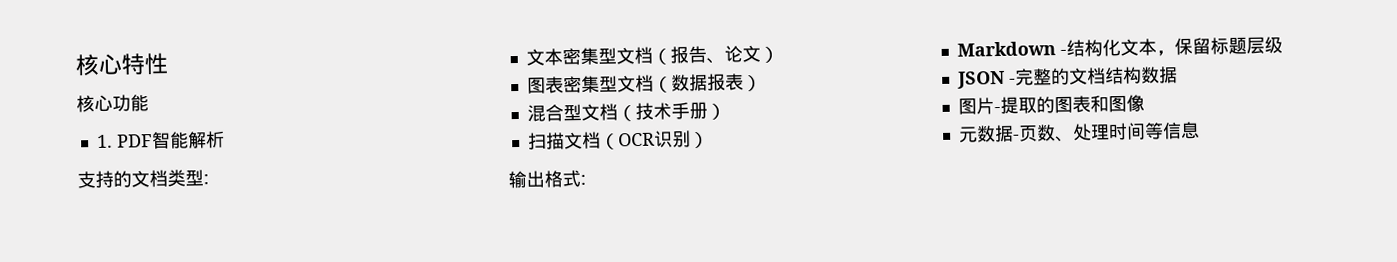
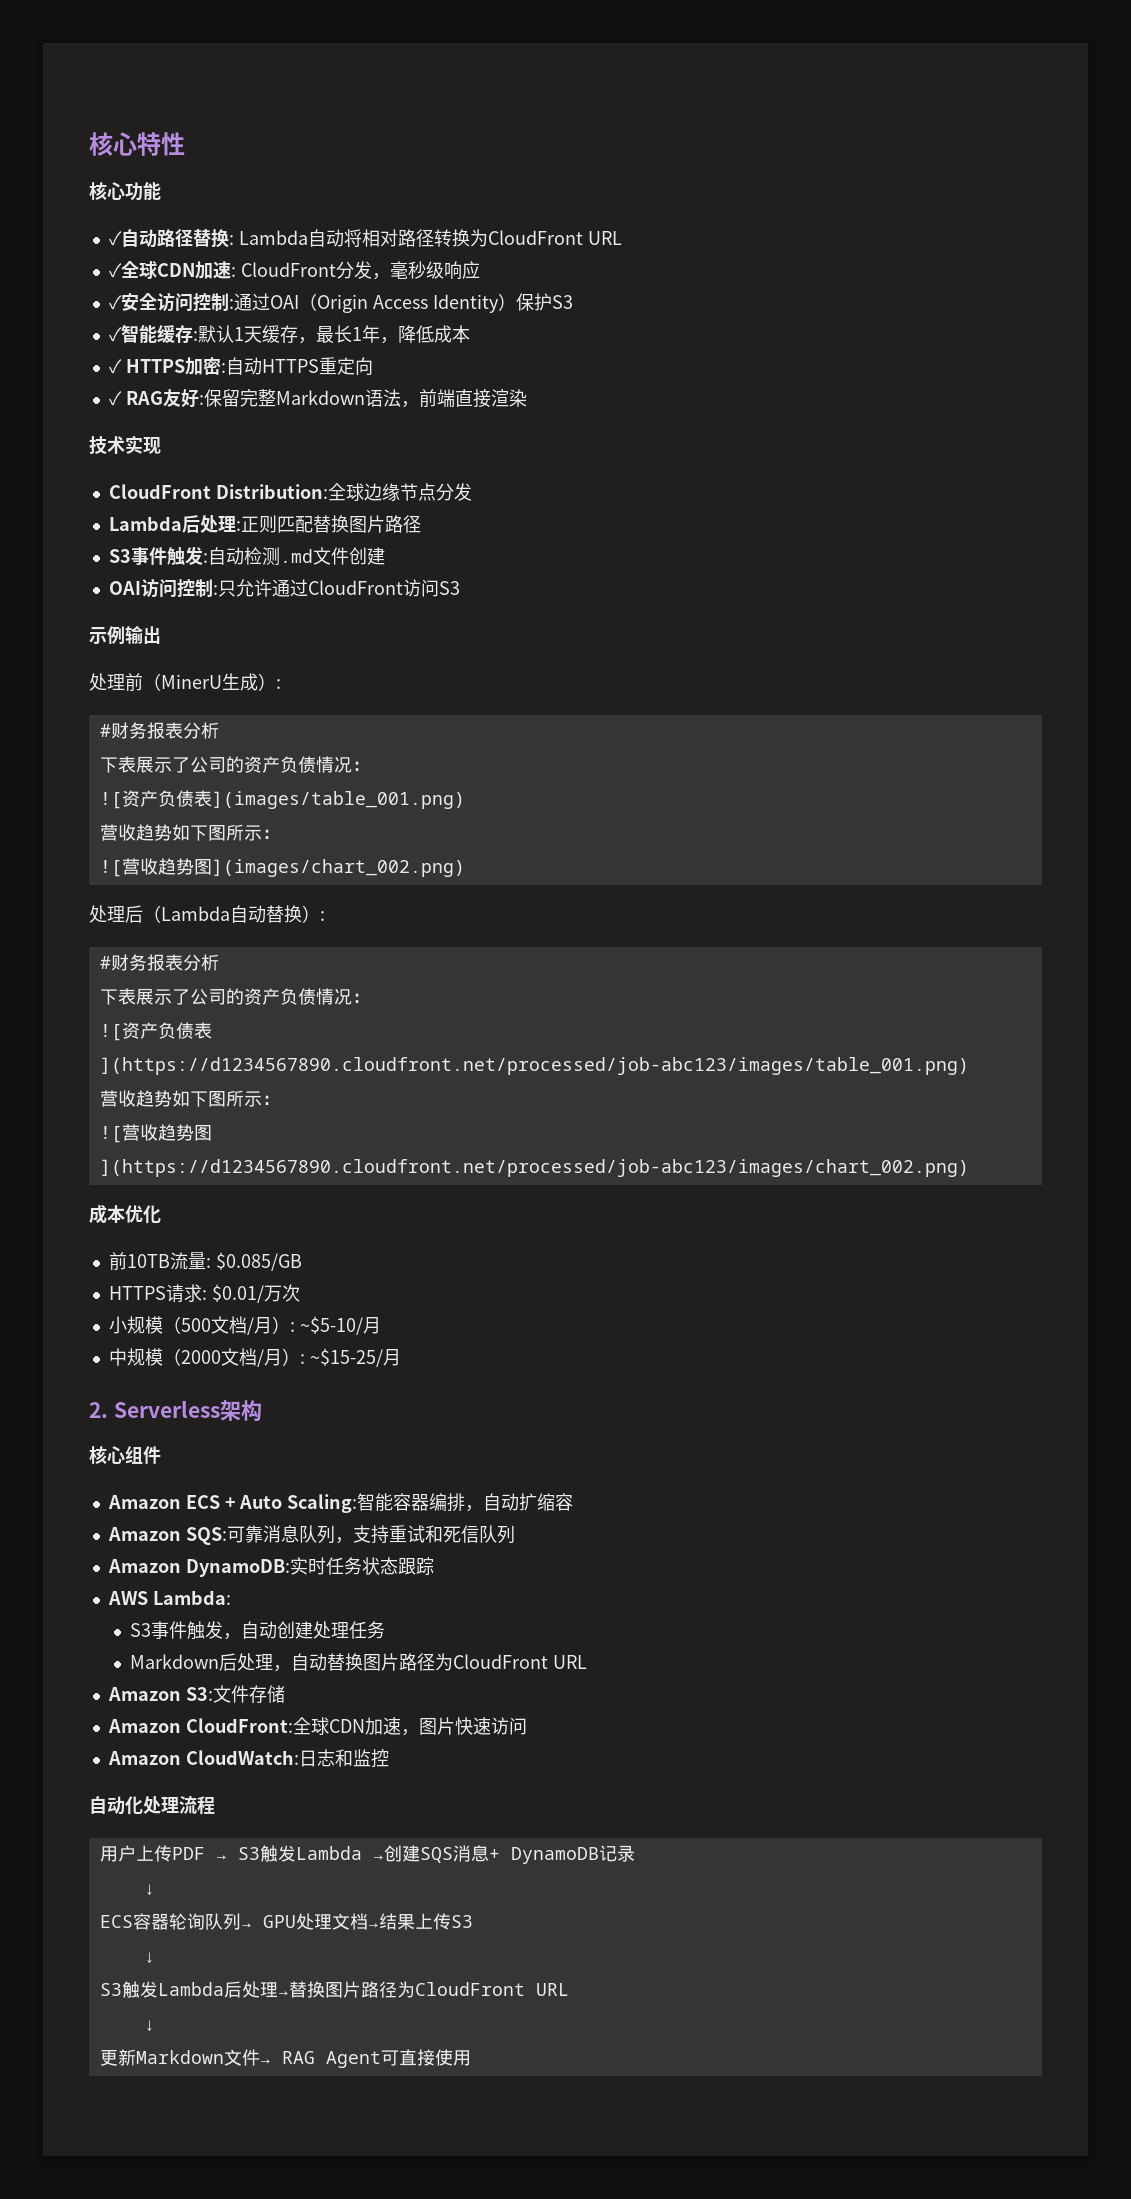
[95,130,225,150] [77,169,209,189] [525,44,779,66] [526,73,762,94] [526,101,726,122] [527,130,709,150] [508,169,586,189] [956,36,1283,57] [956,66,1178,89] [957,94,1145,115] [957,121,1200,143] 1. PDF智能解析 // 支持的文档类型: // 文本密集型文档（报告、论文） // 图表密集型文档（数据报表） // 混合型文档（技术手册） // 扫描文档（OCR识别） // 输出格式: // Markdown -结构化文本，保留标题层级 // JSON -完整的文档结构数据 // 图片-提取的图表和图像 // 元数据-页数、处理时间等信息 -> [108,229,622,248] [108,261,480,280] [108,292,573,313] [108,324,470,344] [108,357,373,375] [108,389,527,408] [89,435,161,455] [108,483,472,501] [108,515,421,533] [108,546,385,566] [108,578,460,598] [89,625,161,644] [89,673,281,691] [99,722,219,739] [99,756,370,773] [99,790,465,809] [99,824,280,841] [99,858,465,877] [89,905,325,923] [99,954,219,971] [99,988,370,1005] [99,1022,212,1041] [99,1057,969,1075] [99,1090,280,1107] [99,1124,212,1143] [99,1159,969,1177] [89,1204,161,1224] [108,1252,302,1271] [108,1284,300,1303] [108,1316,381,1335] [108,1348,401,1367] [89,1400,262,1422] [89,1446,161,1464] [107,1493,574,1513] [107,1525,515,1545] [107,1557,434,1577] [107,1590,231,1605] [130,1621,386,1640] [130,1653,587,1672] [107,1685,285,1703] [107,1717,527,1736] [107,1749,389,1768] [89,1796,215,1815] [99,1845,635,1864] [143,1884,155,1895] [99,1913,473,1930] [143,1952,155,1963] [99,1981,569,1998] [143,2020,155,2031] [99,2049,471,2068] ✓自动路径替换: Lambda自动将相对路径转换为CloudFront URL // ✓全球CDN加速: CloudFront分发，毫秒级响应 // ✓安全访问控制:通过OAI（Origin Access Identity）保护S3 // ✓智能缓存:默认1天缓存，最长1年，降低成本 // ✓ HTTPS加密:自动HTTPS重定向 // ✓ RAG友好:保留完整Markdown语法，前端直接渲染 // 技术实现 // CloudFront Distribution:全球边缘节点分发 // Lambda后处理:正则匹配替换图片路径 // S3事件触发:自动检测.md文件创建 // OAI访问控制:只允许通过CloudFront访问S3 // 示例输出 // 处理前（MinerU生成）: // #财务报表分析 // 下表展示了公司的资产负债情况： // ![资产负债表](images/table_001.png) // 营收趋势如下图所示： // ![营收趋势图](images/chart_002.png) // 处理后（Lambda自动替换）: // #财务报表分析 // 下表展示了公司的资产负债情况： // ![资产负债表](https://d1234567890.cloudfront.net/processed/job-abc123/images/table_001.png) // 营收趋势如下图所示： // ![营收趋势图](https://d1234567890.cloudfront.net/processed/job-abc123/images/chart_002.png) // 成本优化 // 前10TB流量: $0.085/GB // HTTPS请求: $0.01/万次 // 小规模（500文档/月）: ~$5-10/月 // 中规模（2000文档/月）: ~$15-25/月 // 2. Serverless架构 // 核心组件 // Amazon ECS + Auto Scaling:智能容器编排，自动扩缩容 // Amazon SQS:可靠消息队列，支持重试和死信队列 // Amazon DynamoDB:实时任务状态跟踪 // AWS Lambda: // S3事件触发，自动创建处理任务 // Markdown后处理，自动替换图片路径为CloudFront URL // Amazon S3:文件存储 // Amazon CloudFront:全球CDN加速，图片快速访问 // Amazon CloudWatch:日志和监控 // 自动化处理流程 // 用户上传PDF → S3触发Lambda →创建SQS消息+ DynamoDB记录 // ↓ // ECS容器轮询队列→ GPU处理文档→结果上传S3 // ↓ // S3触发Lambda后处理→替换图片路径为CloudFront URL // ↓ // 更新Markdown文件→ RAG Agent可直接使用

